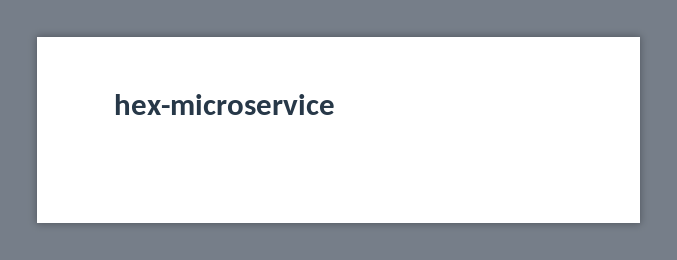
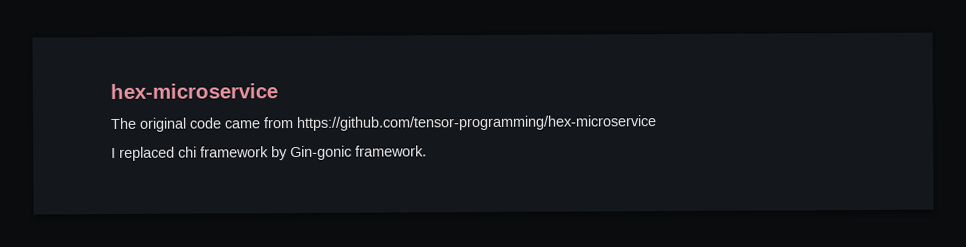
(335, 104) none -> [110,115,657,132] [111,145,427,161] // The original code came from https://github.com/tensor-programming/hex-microservice // I replaced chi framework by Gin-gonic framework.

